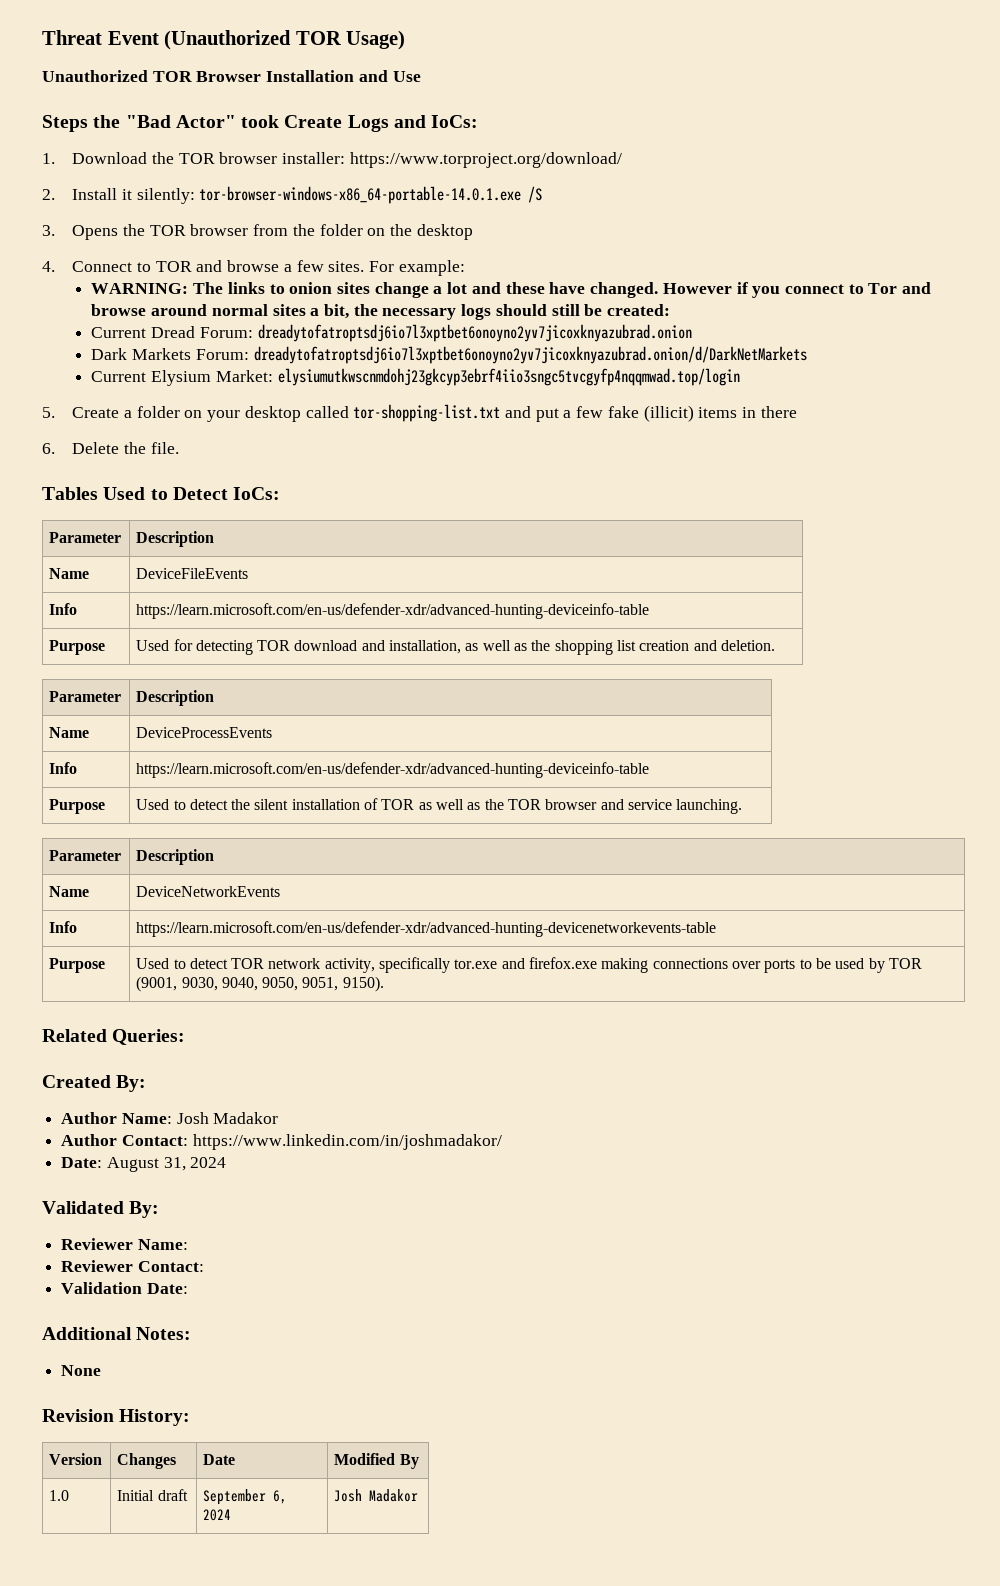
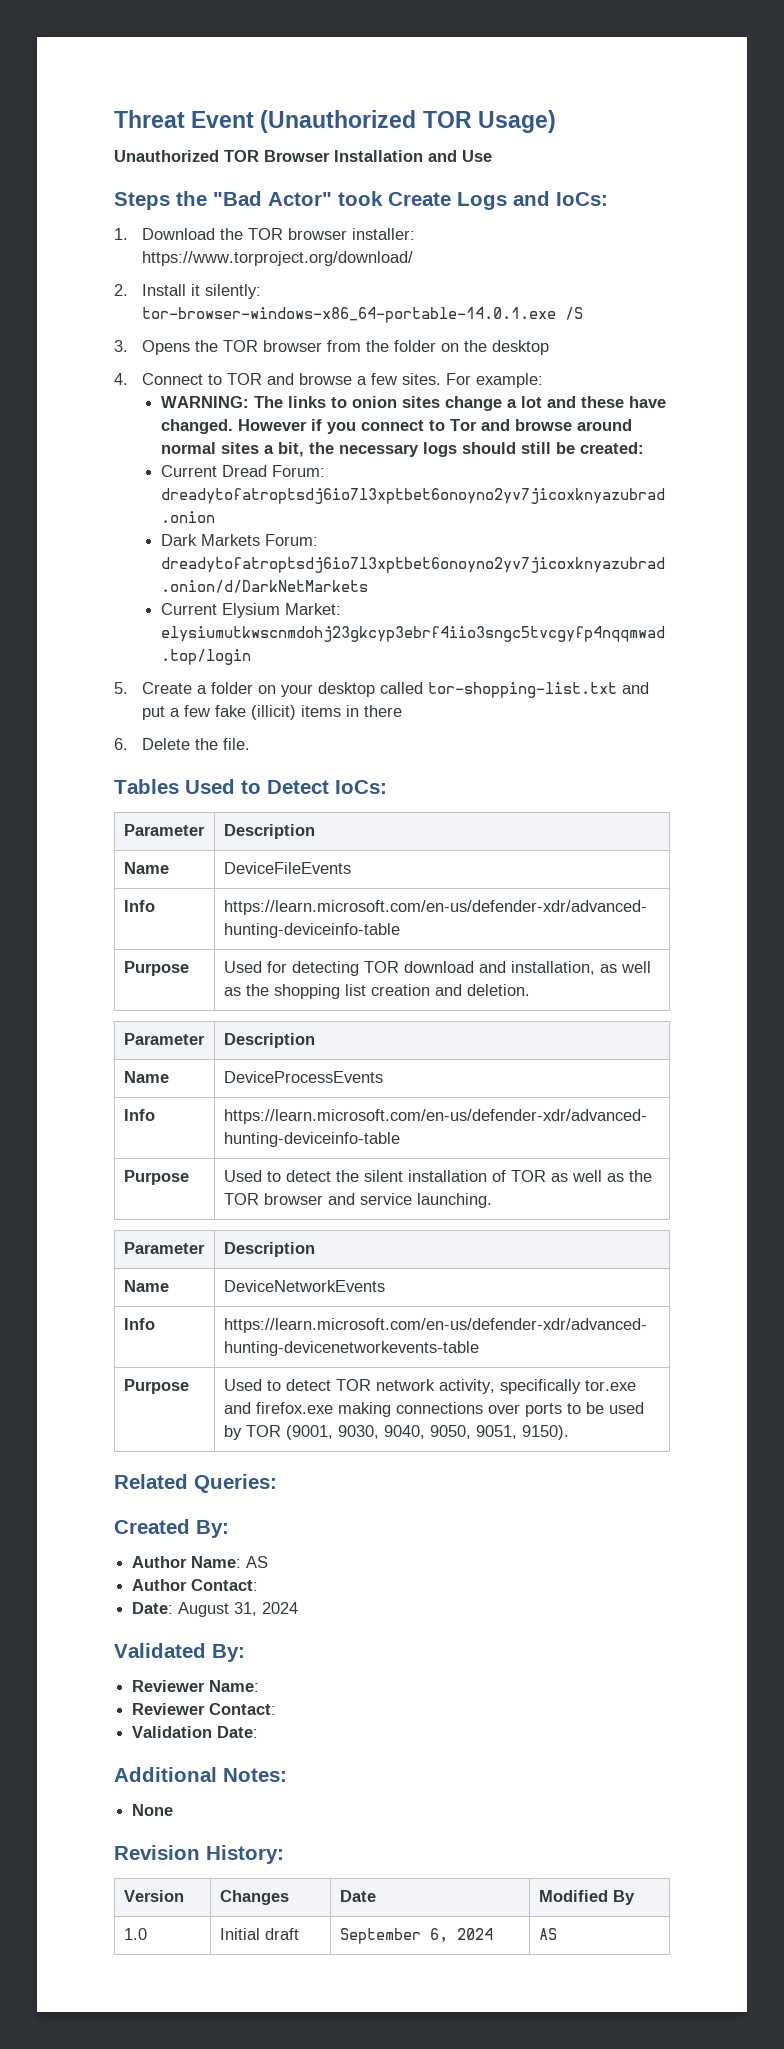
[176,1112,279,1124] Josh Madakor -> [246,1556,269,1568] AS
[192,1134,502,1150] https://www.linkedin.com/in/joshmadakor/ -> (259, 1585) none
[334,1489,419,1502] Josh Madakor -> [538,1928,557,1940] AS

